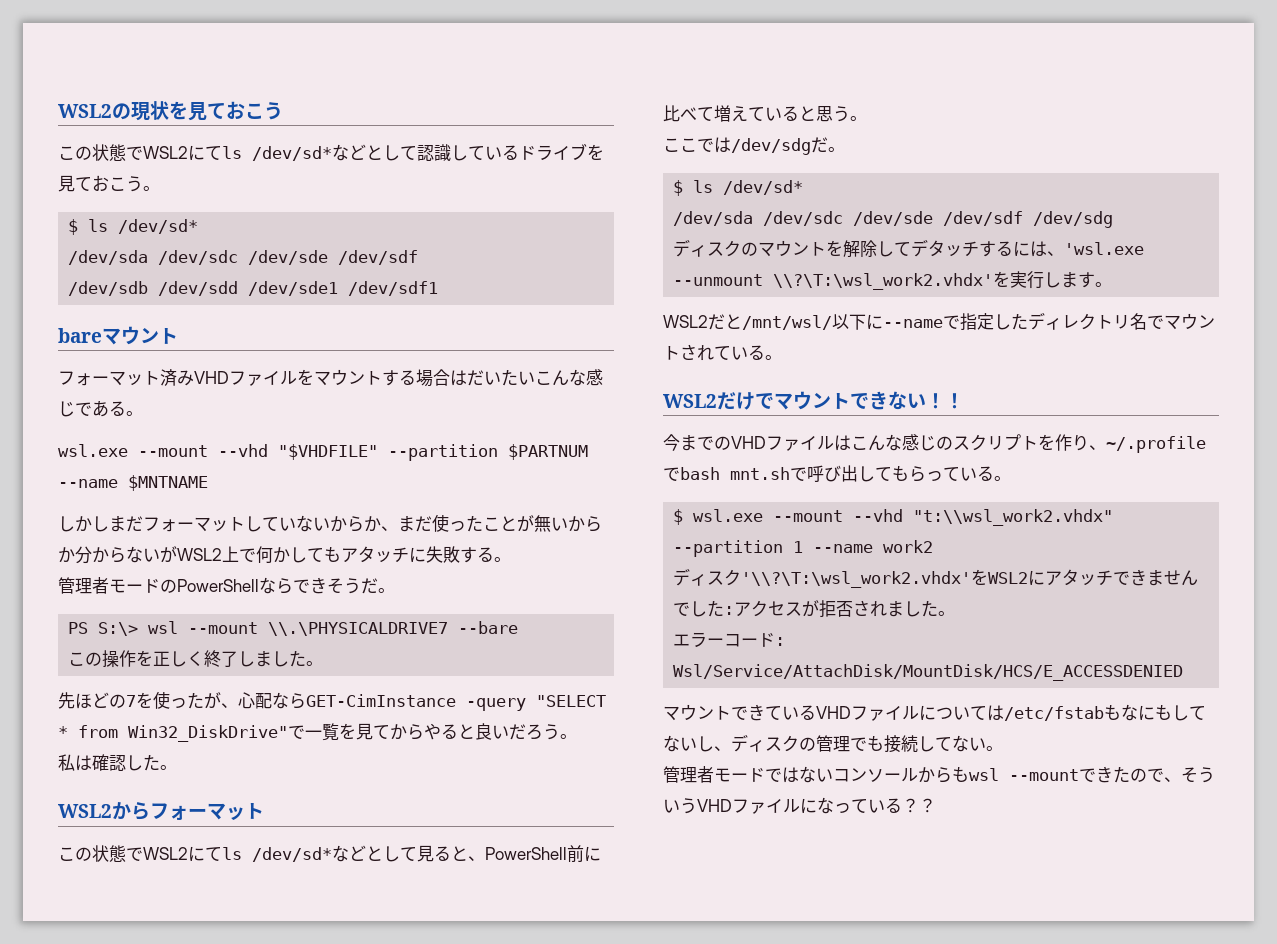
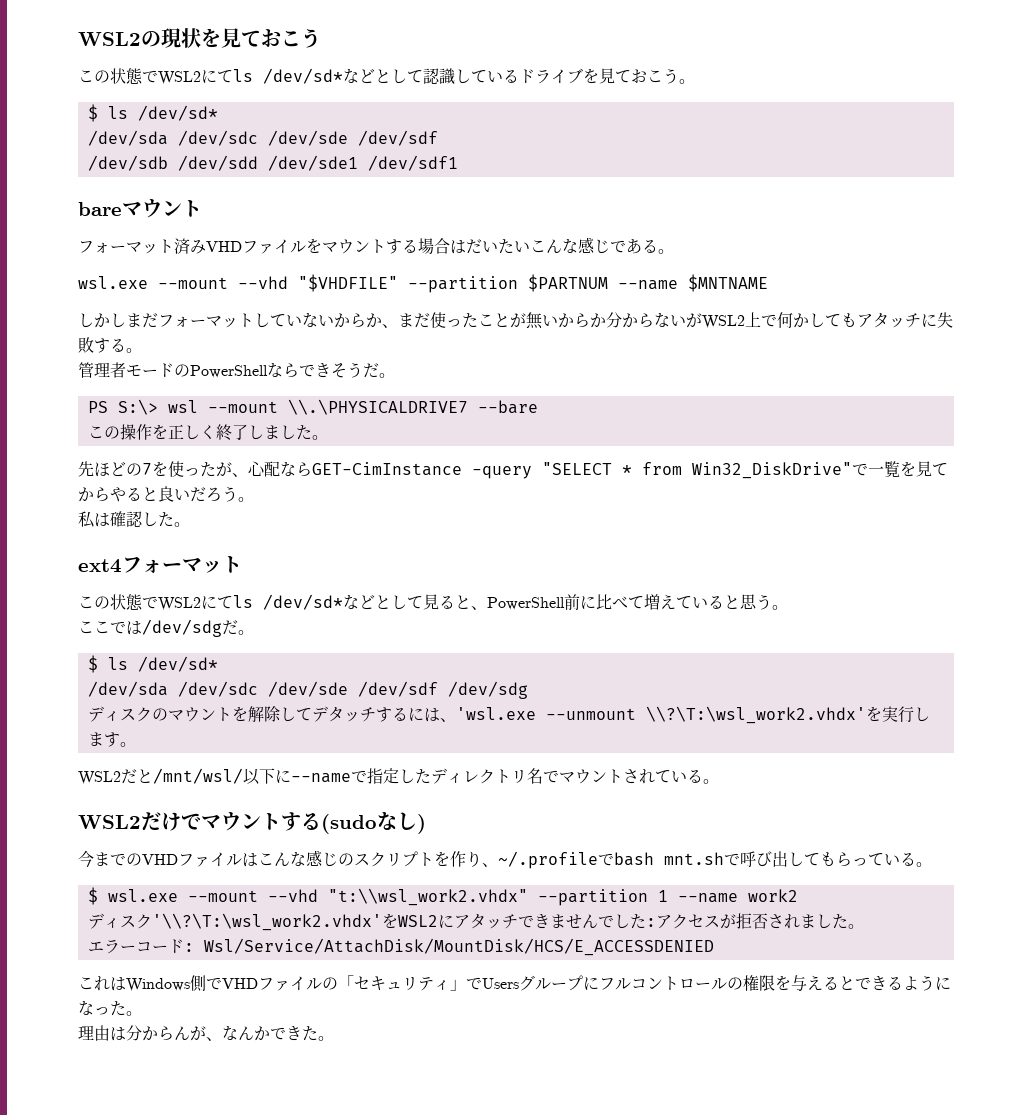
[58,802,150,820] WSL2から -> [78,559,122,573] ext4
[850,391,964,410] できない！！ -> [281,812,426,834] する(sudoなし)
[663,704,1206,721] [663,734,1003,753] [663,766,1215,783] [663,797,936,814] マウントできているVHDファイルについては/etc/fstabもなにもしてないし、ディスクの管理でも接続してない。 // 管理者モードではないコンソールからもwsl --mountできたので、そういうVHDファイルになっている？？ -> [78,975,951,992] [78,1000,142,1016] [78,1025,334,1041] これはWindows側でVHDファイルの「セキュリティ」でUsersグループにフルコントロールの権限を与えるとできるようになった。 // 理由は分からんが、なんかできた。

